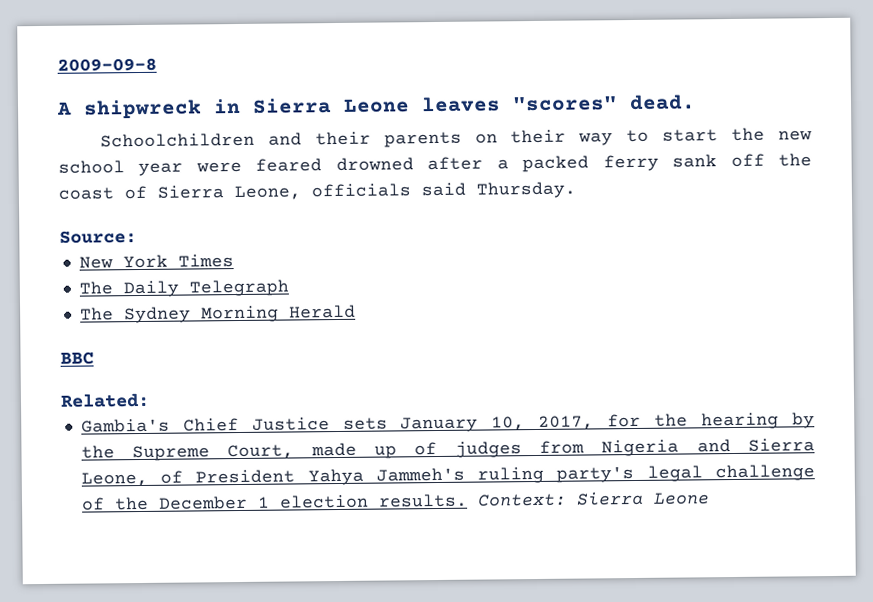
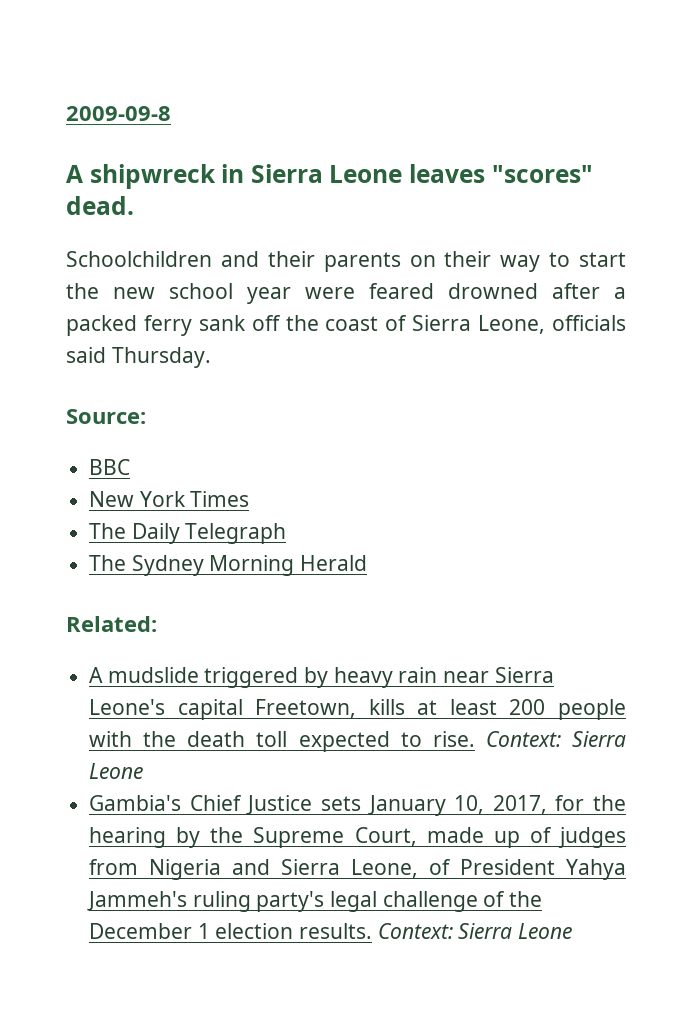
(137, 237) none -> [89,459,131,475] // BBC
[60,351,94,365] [60,392,150,408] BBC // Related: -> [66,616,157,632] [89,667,554,688] [89,699,626,720] [89,731,626,752] [89,763,144,779] Related: // A mudslide triggered by heavy rain near Sierra Leone's capital Freetown, kills at least 200 people with the death toll expected to rise. Context: Sierra Leone

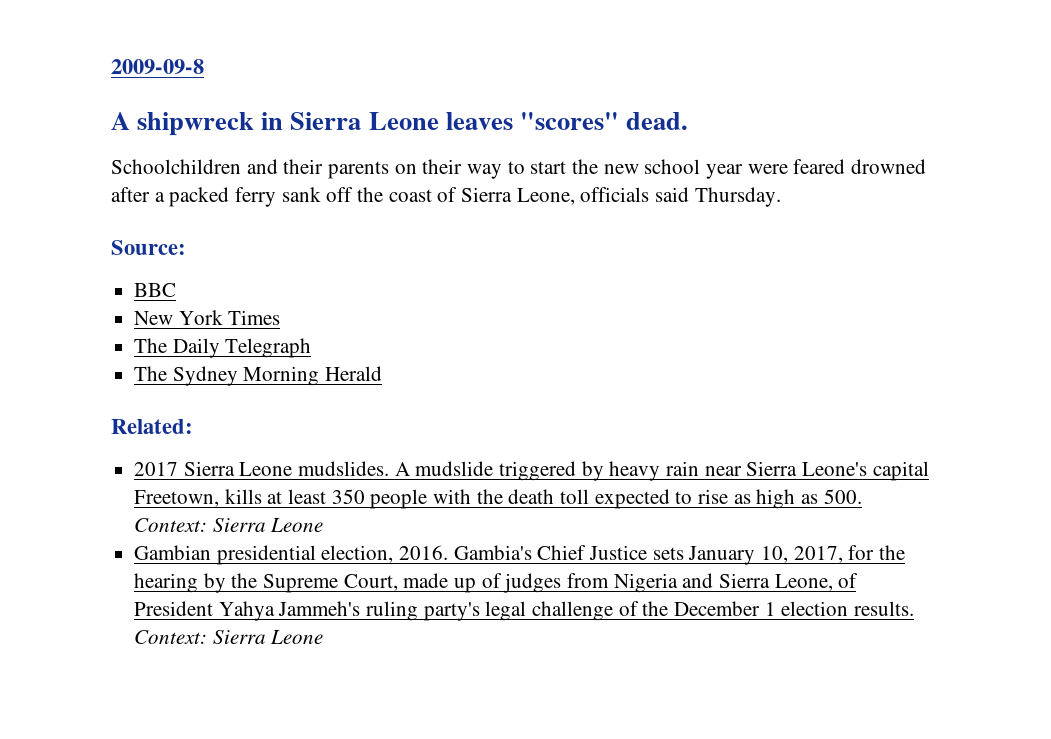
(157, 624) none -> [134,461,390,476] 2017 Sierra Leone mudslides.
[509,699,546,715] 200 -> [331,489,365,504] 350
[432,731,475,747] rise. -> [698,489,862,509] rise as high as 500.
(144, 771) none -> [134,545,449,565] Gambian presidential election, 2016.

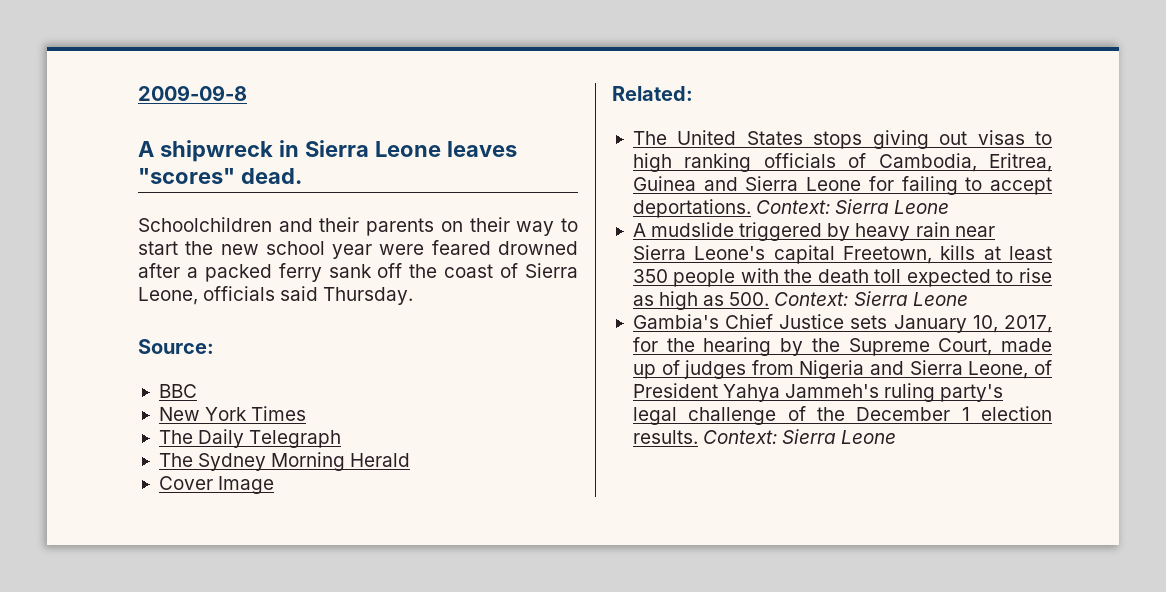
(383, 373) none -> [158,476,275,494] // Cover Image
[134,461,390,476] 2017 Sierra Leone mudslides. -> [632,130,1052,149] [632,153,1052,172] [632,176,1052,195] [632,199,950,218] The United States stops giving out visas to high ranking officials of Cambodia, Eritrea, Guinea and Sierra Leone for failing to accept deportations. Context: Sierra Leone //
[134,545,449,565] Gambian presidential election, 2016. -> (968, 299) none

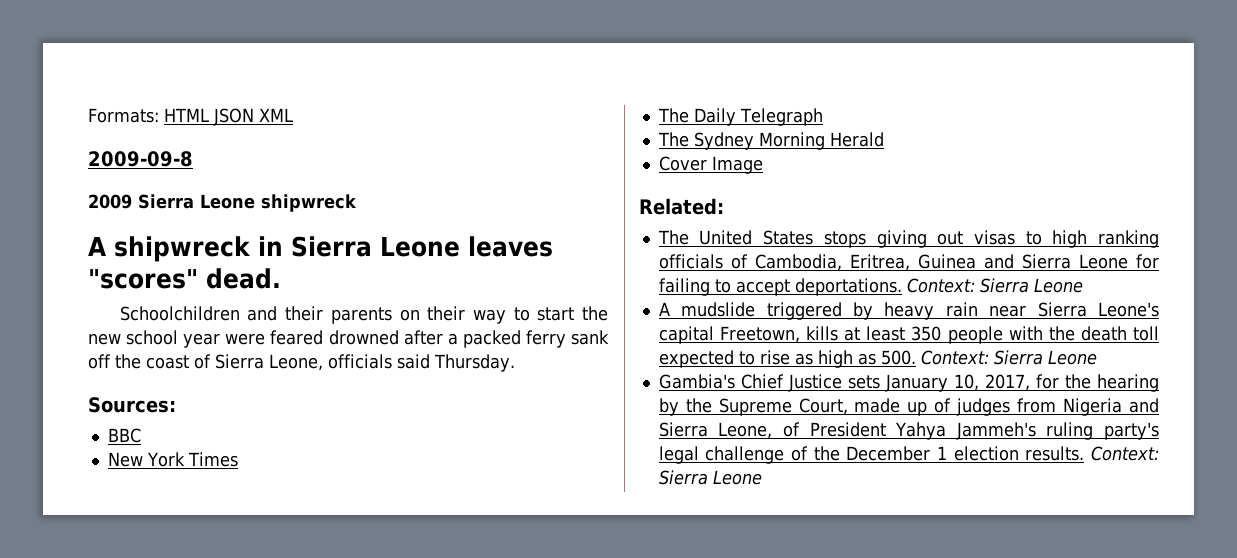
[138,85,247,101] 2009-09-8 -> [88,108,293,126] [88,151,193,167] [88,194,357,212] Formats: HTML JSON XML // 2009-09-8 // 2009 Sierra Leone shipwreck
[138,339,214,354] Source: -> [88,397,176,413] Sources:

